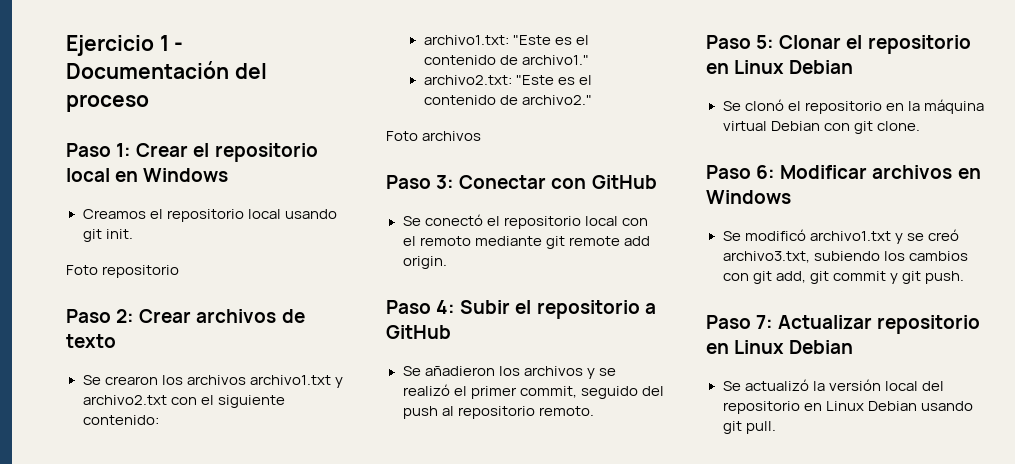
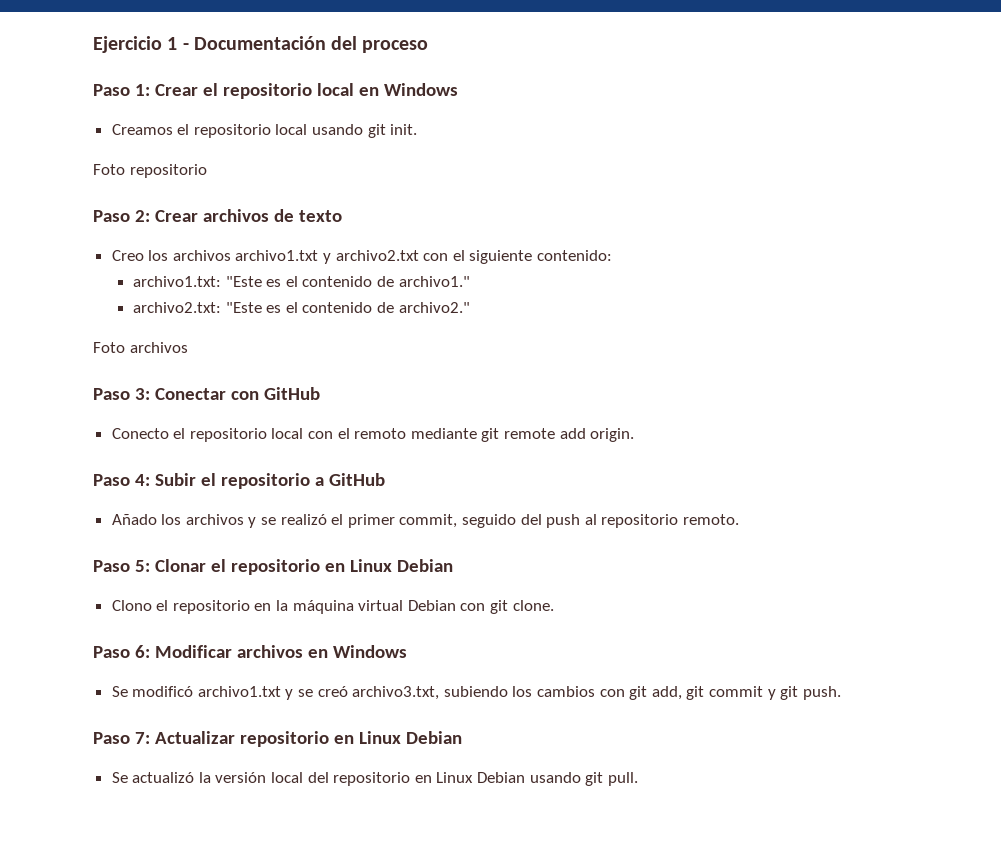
[82,375,158,385] Se crearon -> [111,250,144,261] Creo
[402,214,483,226] Se conectó -> [111,428,169,439] Conecto
[402,366,495,376] Se añadieron -> [111,514,157,525] Añado
[722,99,784,111] Se clonó -> [111,600,152,611] Clono

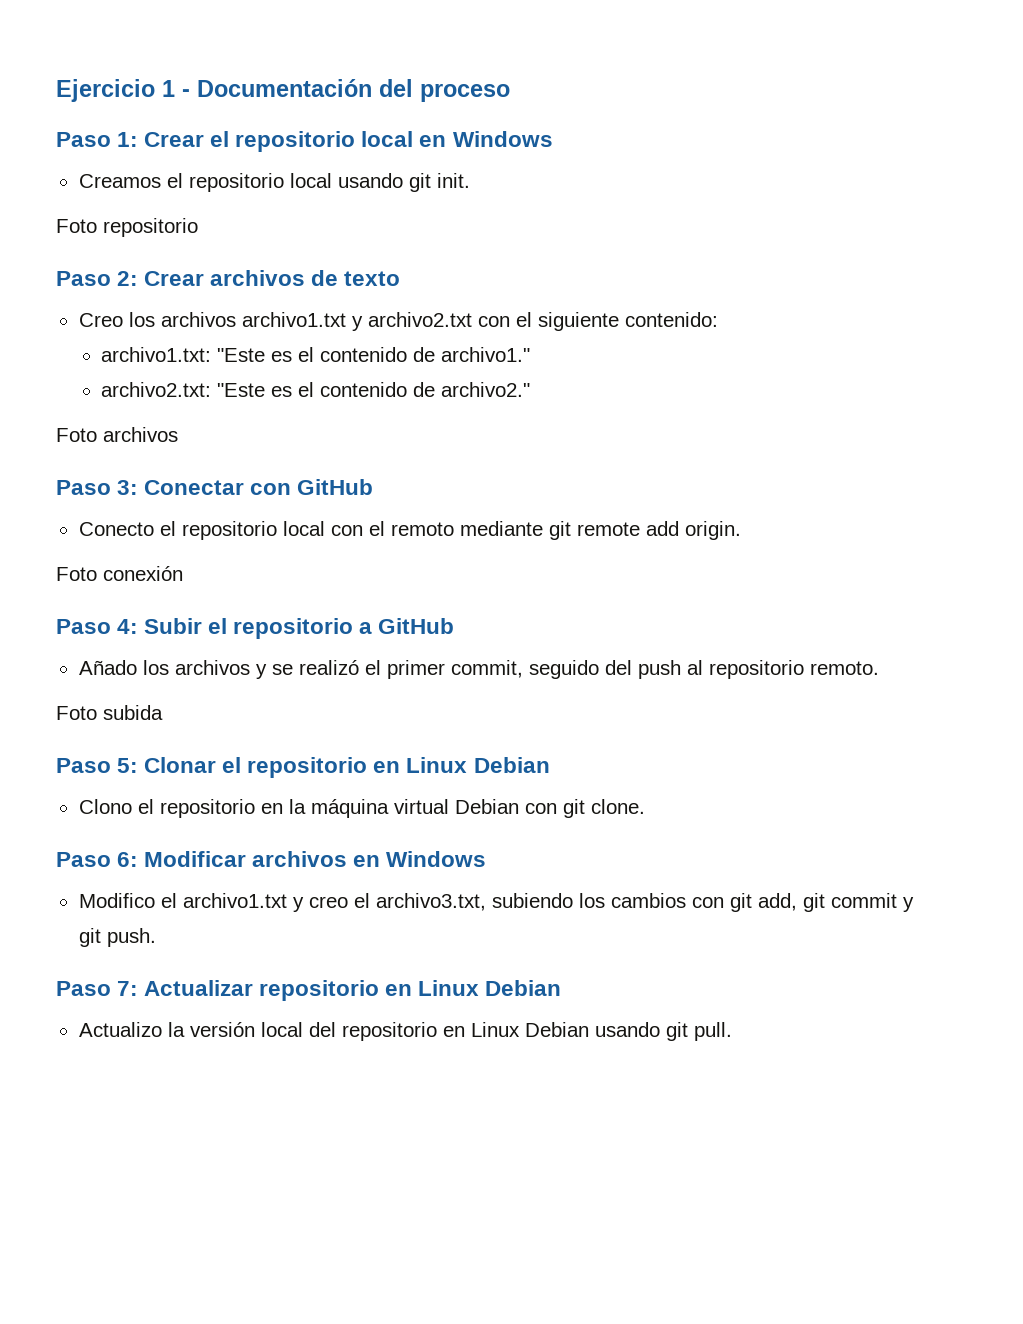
(635, 435) none -> [56,566,183,581] // Foto conexión
(739, 519) none -> [56,705,163,720] // Foto subida
[111,686,348,700] Se modificó archivo1.txt y se creó -> [78,893,370,912] Modifico el archivo1.txt y creo el
[111,772,195,783] Se actualizó -> [78,1022,162,1037] Actualizo

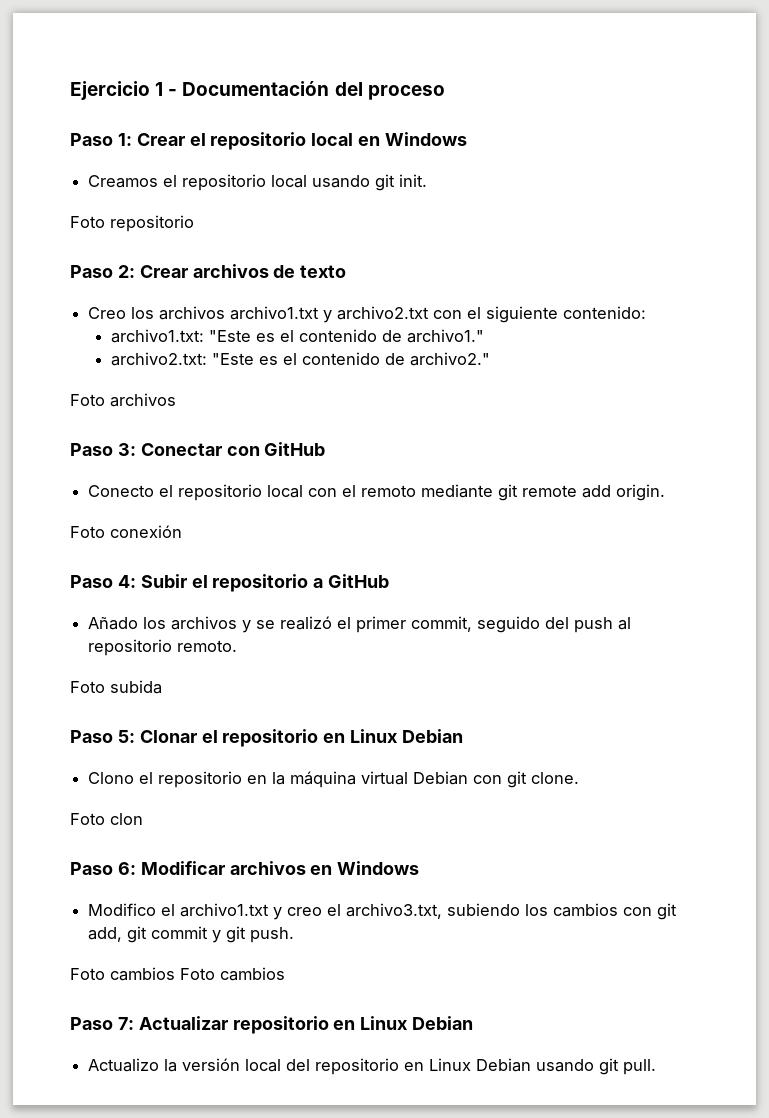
(645, 806) none -> [70,813,143,825] // Foto clon
(156, 937) none -> [70,967,285,981] // Foto cambios Foto cambios

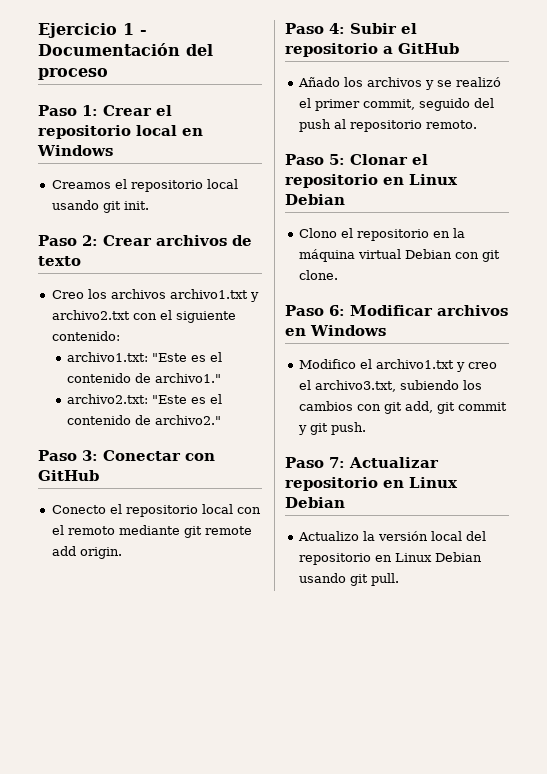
[70,215,194,232] // Foto repositorio -> (149, 205) none
[70,393,176,407] // Foto archivos -> (222, 420) none
[70,525,182,538] // Foto conexión -> (122, 553) none
[70,680,162,694] // Foto subida -> (477, 124) none
[70,813,143,825] // Foto clon -> (338, 275) none
[70,967,285,981] // Foto cambios Foto cambios -> (366, 428) none

